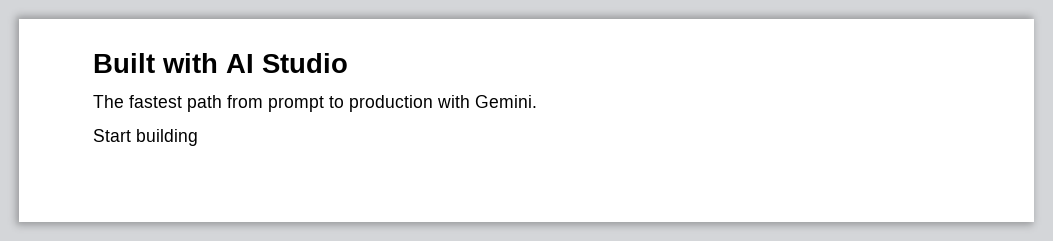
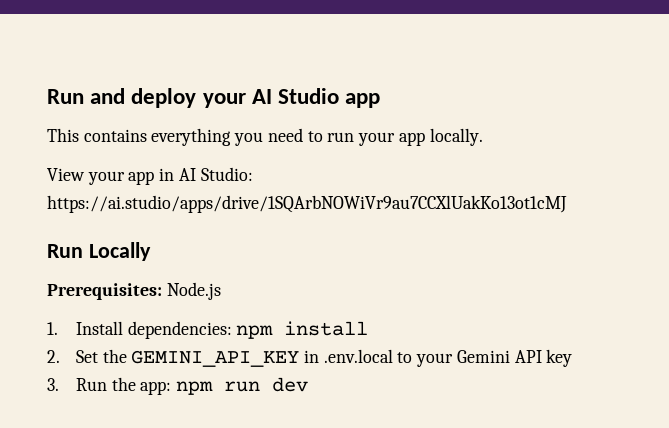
[93,53,348,73] [93,95,537,112] [93,129,198,146] Built with AI Studio // The fastest path from prompt to production with Gemini. // Start building -> [47,88,381,108] [47,128,483,146] [47,167,253,185] [47,195,567,213] [47,242,151,261] [47,282,221,300] [47,321,369,339] [47,349,573,367] [47,377,308,395] Run and deploy your AI Studio app // This contains everything you need to run your app locally. // View your app in AI Studio: https://ai.studio/apps/drive/1SQArbNOWiVr9au7CCXlUakKo13ot1cMJ // Run Locally // Prerequisites: Node.js // 1. Install dependencies: npm install // 2. Set the GEMINI_API_KEY in .env.local to your Gemini API key // 3. Run the app: npm run dev

